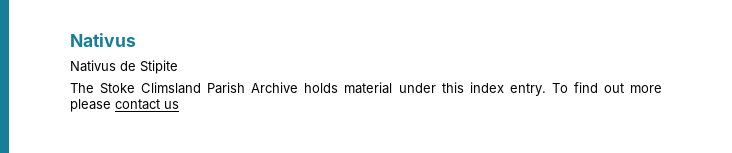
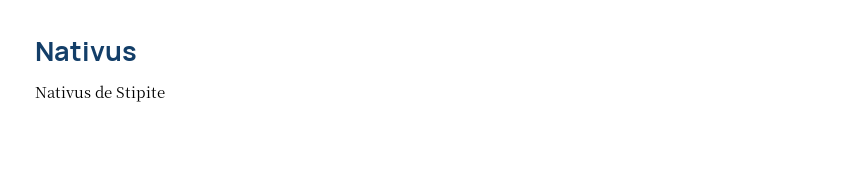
[70,82,662,96] [70,99,179,112] // The Stoke Climsland Parish Archive holds material under this index entry. To find out more please contact us -> (166, 94) none

